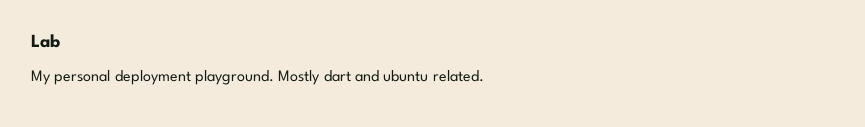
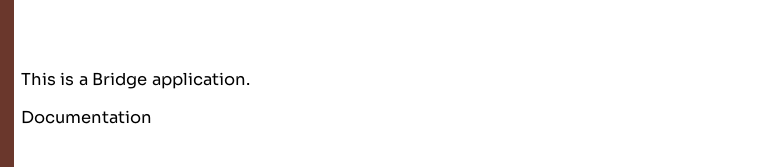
[31,34,60,48] [31,70,484,85] Lab // My personal deployment playground. Mostly dart and ubuntu related. -> [21,72,250,89] [21,110,152,124] This is a Bridge application. // Documentation

